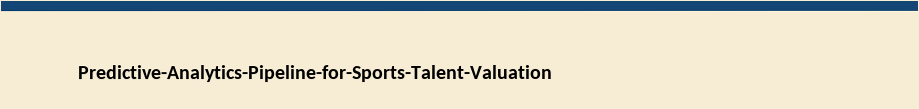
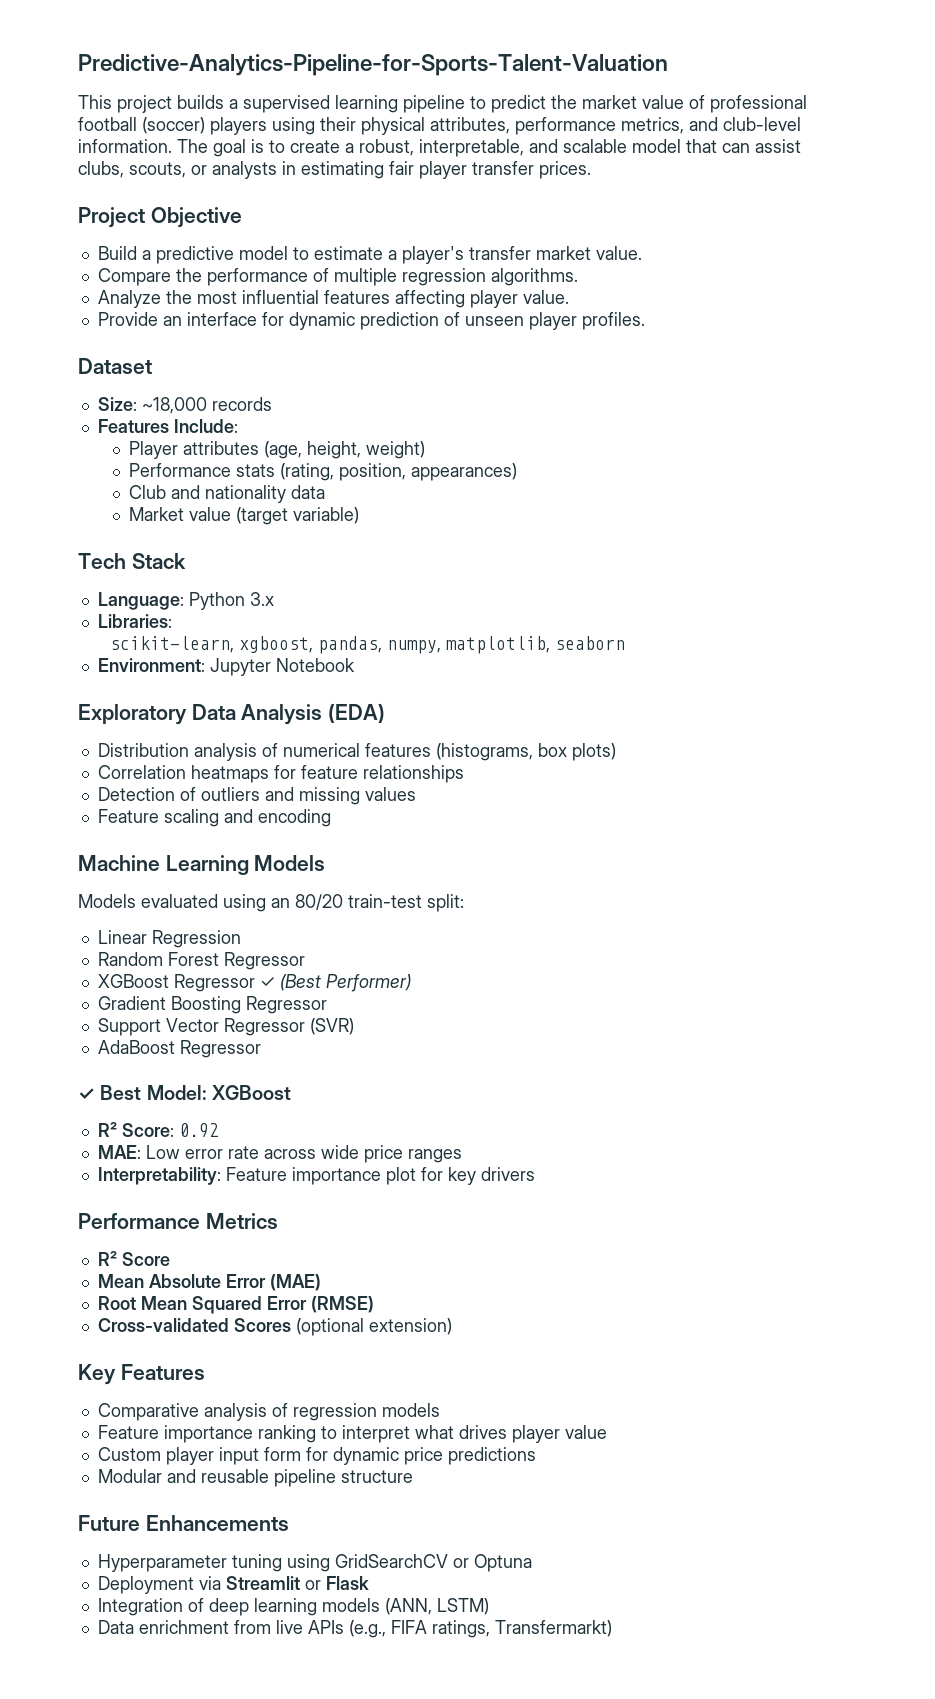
(553, 73) none -> [78,95,807,113] [78,117,801,135] [78,139,801,157] [78,161,591,179] [78,207,242,228] [97,246,642,264] [97,268,578,286] [97,290,569,308] [97,312,645,330] [78,358,152,374] [97,397,272,414] [97,419,238,433] [129,441,426,459] [129,463,518,481] [129,485,326,503] [129,507,360,525] [78,553,186,569] [97,592,274,610] [97,614,172,628] [109,636,625,654] [97,658,355,676] [78,703,386,725] [97,743,616,761] [97,765,464,783] [97,787,416,805] [97,809,331,827] [78,855,326,875] [78,894,464,912] [97,930,241,948] [97,952,305,970] [97,974,411,992] [97,996,327,1014] [97,1018,354,1036] [97,1040,261,1058] [78,1085,291,1100] [97,1122,219,1138] [97,1145,462,1163] [97,1167,535,1185] [78,1213,278,1229] [97,1251,170,1266] [97,1274,321,1291] [97,1296,374,1314] [97,1318,452,1336] [78,1364,205,1385] [97,1403,440,1421] [97,1425,607,1443] [97,1447,536,1465] [97,1469,413,1487] [78,1515,289,1531] [97,1554,532,1572] [97,1576,369,1594] [97,1598,489,1616] [97,1620,612,1638] // This project builds a supervised learning pipeline to predict the market value of professional football (soccer) players using their physical attributes, performance metrics, and club-level information. The goal is to create a robust, interpretable, and scalable model that can assist clubs, scouts, or analysts in estimating fair player transfer prices. // Project Objective // Build a predictive model to estimate a player's transfer market value. // Compare the performance of multiple regression algorithms. // Analyze the most influential features affecting player value. // Provide an interface for dynamic prediction of unseen player profiles. // Dataset // Size: ~18,000 records // Features Include: // Player attributes (age, height, weight) // Performance stats (rating, position, appearances) // Club and nationality data // Market value (target variable) // Tech Stack // Language: Python 3.x // Libraries: // scikit-learn, xgboost, pandas, numpy, matplotlib, seaborn // Environment: Jupyter Notebook // Exploratory Data Analysis (EDA) // Distribution analysis of numerical features (histograms, box plots) // Correlation heatmaps for feature relationships // Detection of outliers and missing values // Feature scaling and encoding // Machine Learning Models // Models evaluated using an 80/20 train-test split: // Linear Regression // Random Forest Regressor // XGBoost Regressor ✓ (Best Performer) // Gradient Boosting Regressor // Support Vector Regressor (SVR) // AdaBoost Regressor // ✓ Best Model: XGBoost // R² Score: 0.92 // MAE: Low error rate across wide price ranges // Interpretability: Feature importance plot for key drivers // Performance Metrics // R² Score // Mean Absolute Error (MAE) // Root Mean Squared Error (RMSE) // Cross-validated Scores (optional extension) // Key Features // Comparative analysis of regression models // Feature importance ranking to interpret what drives player value // Custom player input form for dynamic price predictions // Modular and reusable pipeline structure // Future Enhancements // Hyperparameter tuning using GridSearchCV or Optuna // Deployment via Streamlit or Flask // Integration of deep learning models (ANN, LSTM) // Data enrichment from live APIs (e.g., FIFA ratings, Transfermarkt)

